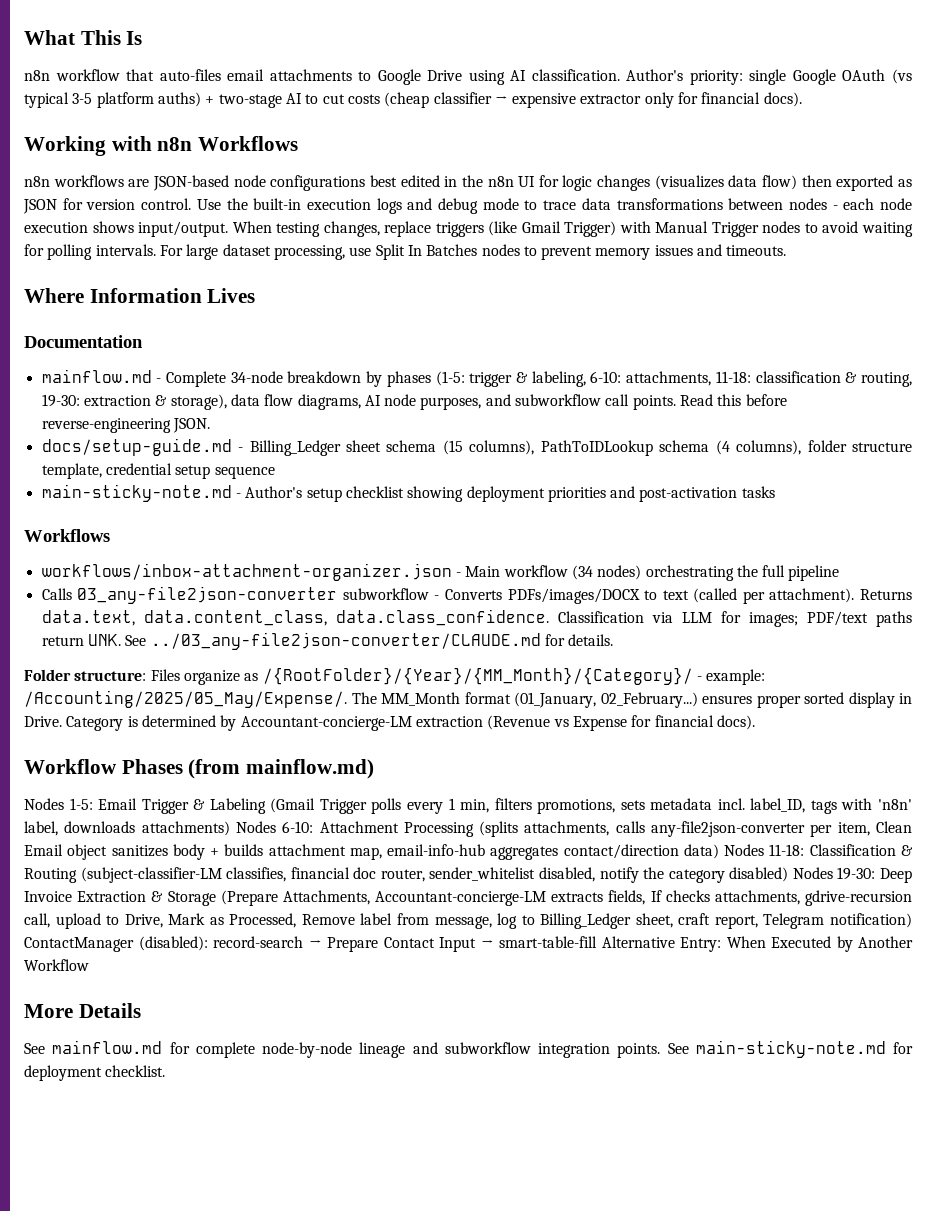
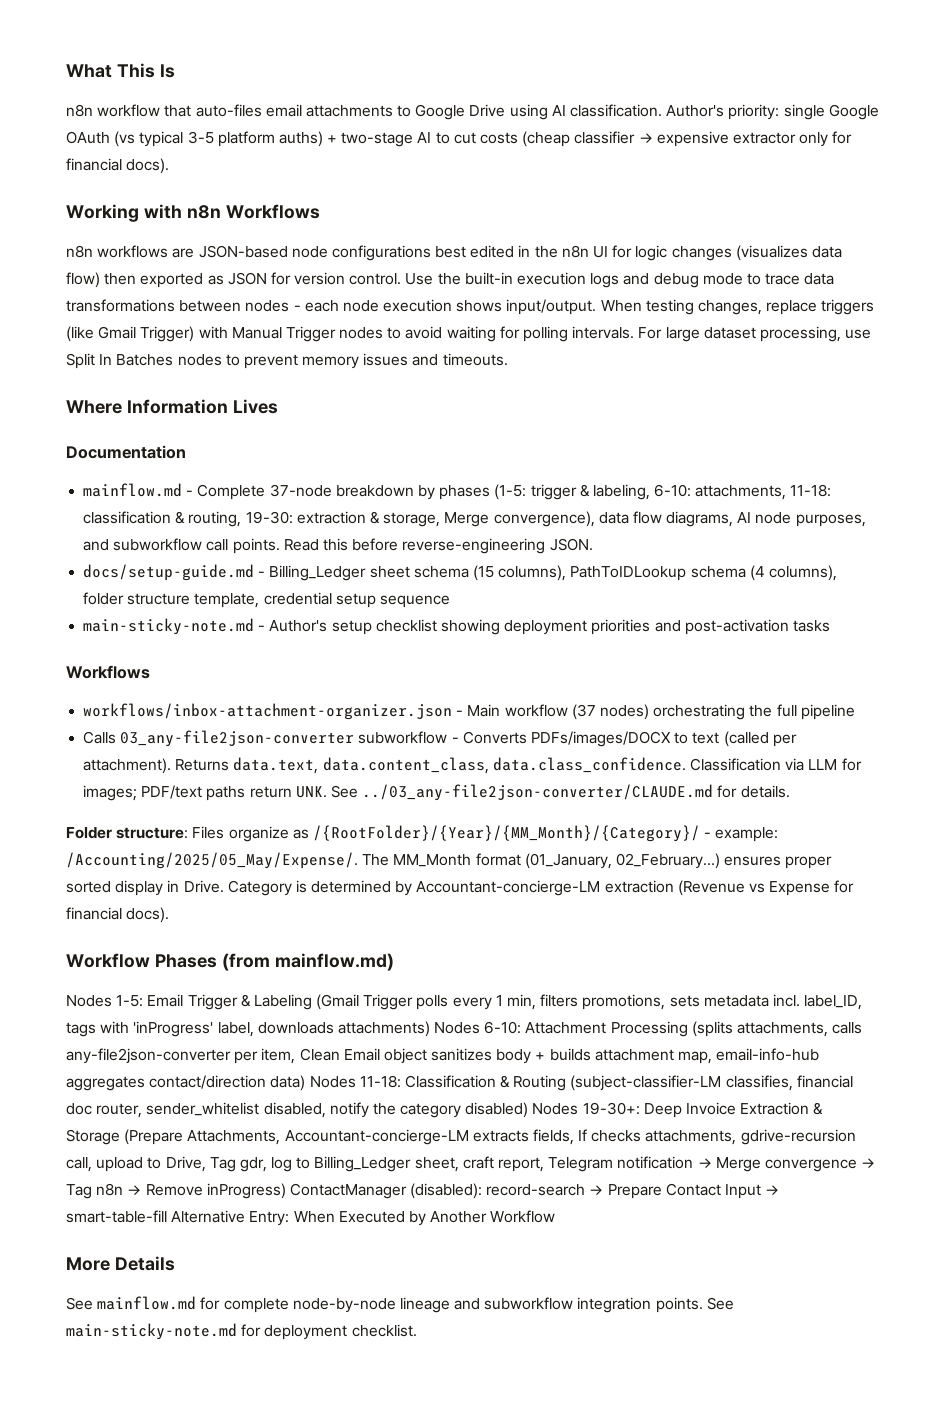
[230,371,283,383] 34-node -> [269,484,332,497] 37-node
[170,394,227,410] storage), -> [383,511,595,527] storage, Merge convergence),
[571,565,593,580] (34 -> [571,704,596,720] (37
[877,799,912,810] 'n8n' -> [133,1021,214,1037] 'inProgress'
[837,867,876,880] 19-30: -> [582,1102,640,1115] 19-30+:
[168,913,492,929] Mark as Processed, Remove label from message, -> [209,1157,267,1172] Tag gdr,
[829,913,912,928] notification) -> [617,1156,876,1172] [66,1183,286,1199] notification → Merge convergence → Tag n8n → Remove inProgress)

